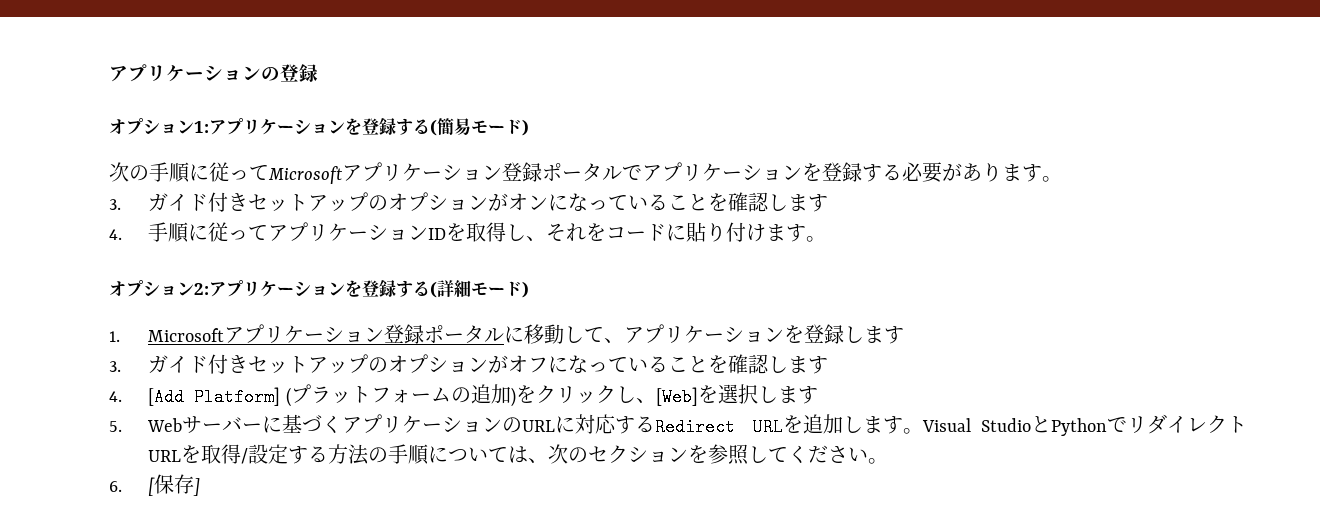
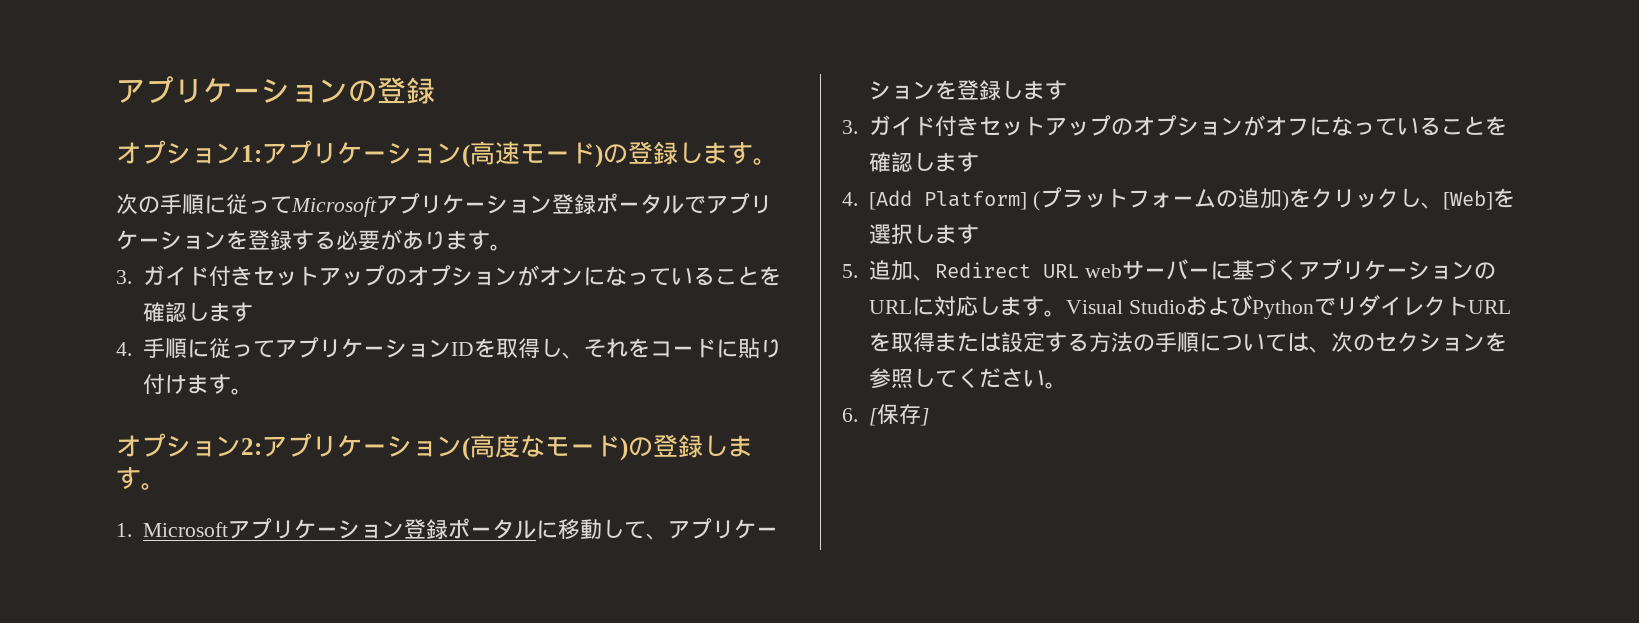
[345,118,529,136] を登録する(簡易モード) -> [462,141,778,168] (高速モード)の登録します。
[345,280,529,298] を登録する(詳細モード) -> [462,434,753,461] [116,467,166,490] (高度なモード)の登録します。
[147,418,183,432] Web -> [868,260,1122,281] 追加、Redirect URL web
[615,414,844,436] するRedirect URLを追加 -> (978, 306) none
[1031,416,1051,433] と -> [1185,295,1252,316] および
[241,448,249,464] / -> [934,332,1001,352] または

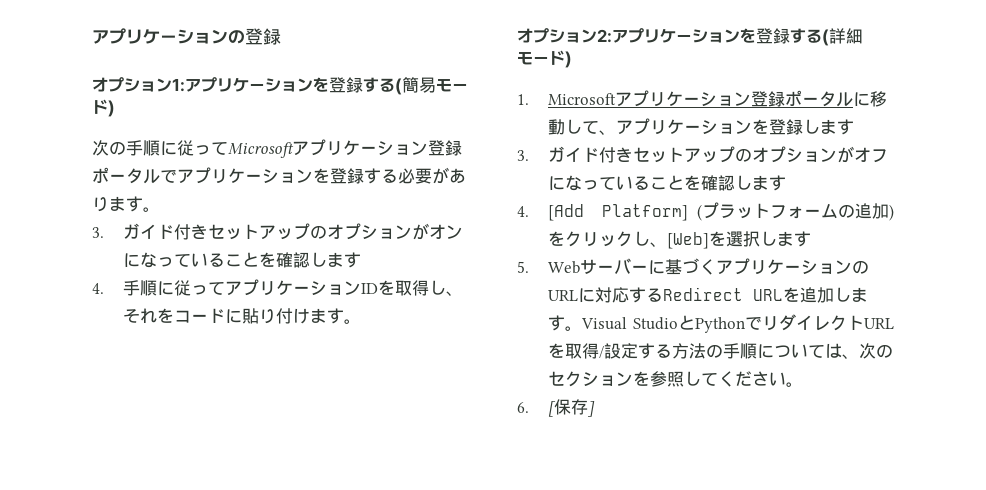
[462,141,778,168] (高速モード)の登録します。 -> [313,77,468,95] [92,99,115,117] を登録する(簡易モード)
[462,434,753,461] [116,467,166,490] (高度なモード)の登録します。 -> [740,28,863,46] [517,50,572,68] を登録する(詳細モード)
[868,260,1122,281] 追加、Redirect URL web -> [547,261,580,274] Web
(978, 306) none -> [628,287,834,303] するRedirect URLを追加
[1185,295,1252,316] および -> [678,315,695,330] と
[934,332,1001,352] または -> [598,346,604,358] /

